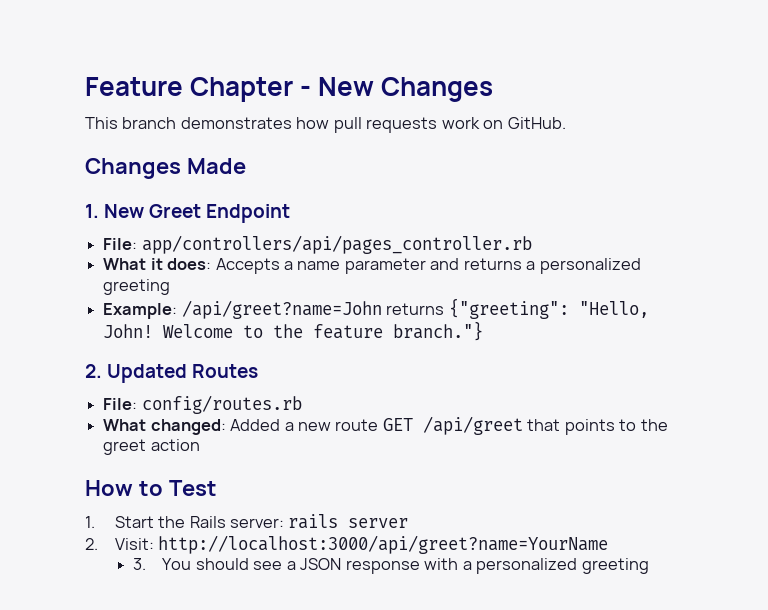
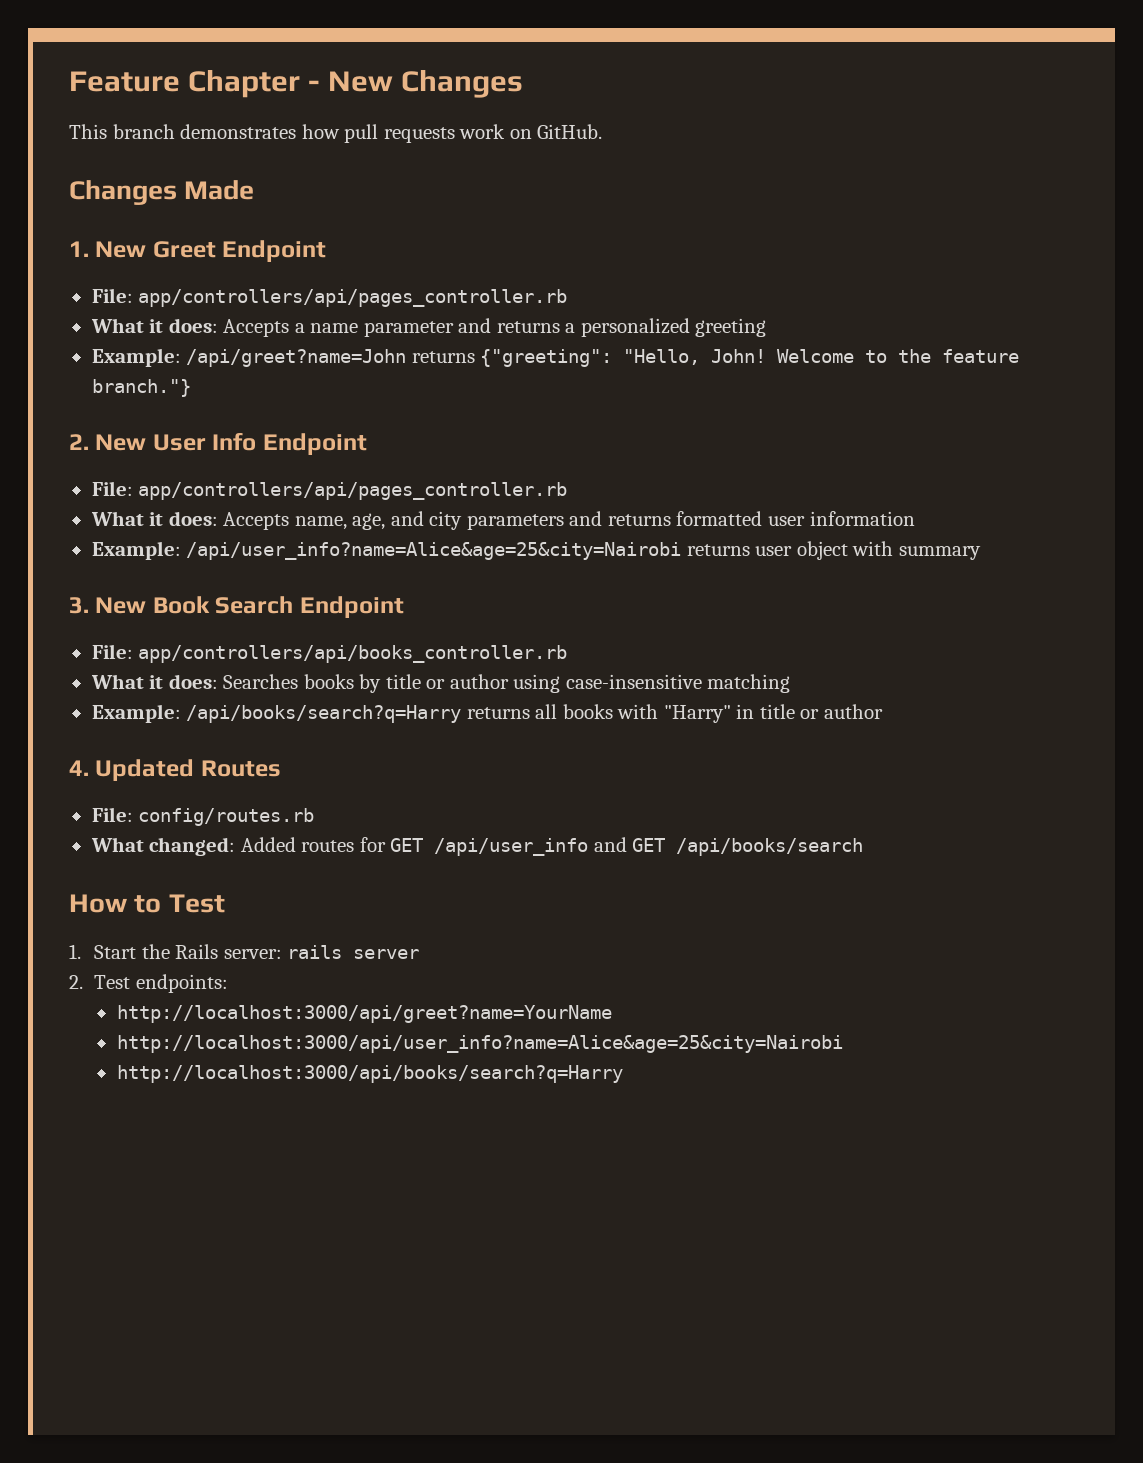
(102, 371) none -> [95,432,367,455] [91,481,568,500] [90,511,915,530] [91,541,981,560] [69,596,404,618] [91,644,568,663] [90,674,791,693] [91,704,883,723] [69,760,89,776] New User Info Endpoint // File: app/controllers/api/pages_controller.rb // What it does: Accepts name, age, and city parameters and returns formatted user information // Example: /api/user_info?name=Alice&age=25&city=Nairobi returns user object with summary // 3. New Book Search Endpoint // File: app/controllers/api/books_controller.rb // What it does: Searches books by title or author using case-insensitive matching // Example: /api/books/search?q=Harry returns all books with "Harry" in title or author // 4.
[284,416,668,435] [103,439,200,455] a new route GET /api/greet that points to the greet action -> [301,837,864,856] routes for GET /api/user_info and GET /api/books/search
[114,538,154,550] Visit: -> [94,974,228,993] Test endpoints: //
[132,558,649,574] 3. You should see a JSON response with a personalized greeting -> [116,1035,843,1053] [116,1065,623,1083] http://localhost:3000/api/user_info?name=Alice&age=25&city=Nairobi // http://localhost:3000/api/books/search?q=Harry

